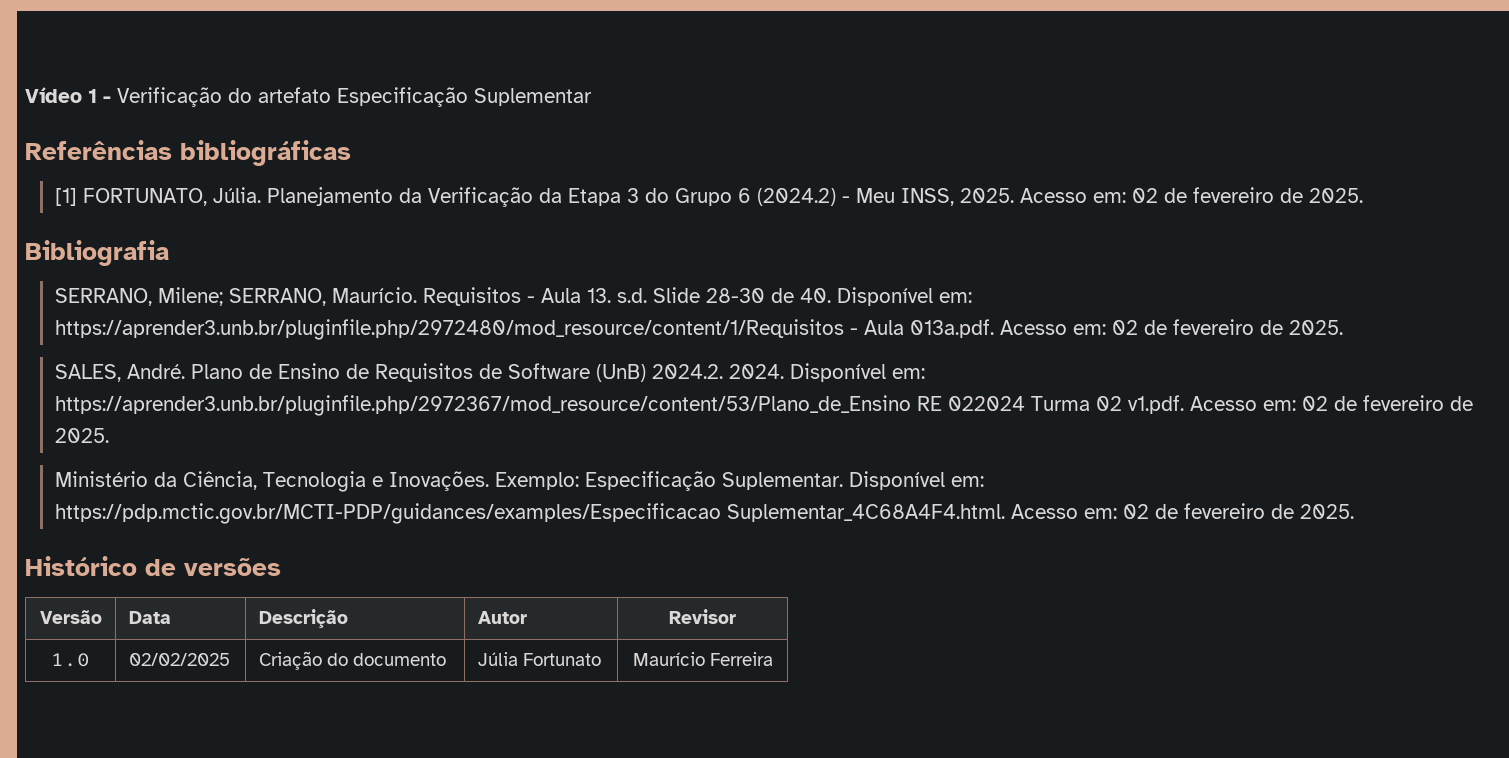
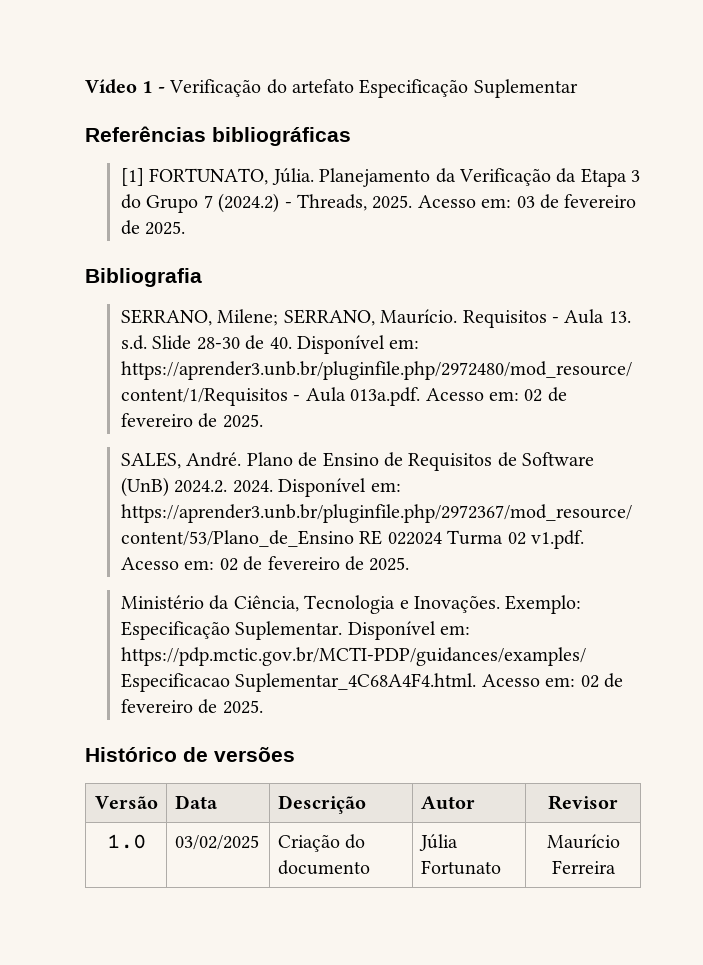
[737,188,751,203] 6 -> [203,195,213,208] 7
[855,188,954,206] Meu INSS, -> [296,194,367,211] Threads,
[1131,188,1158,203] 02 -> [516,196,535,208] 03
[128,653,230,666] 02/02/2025 -> [174,835,259,850] 03/02/2025

